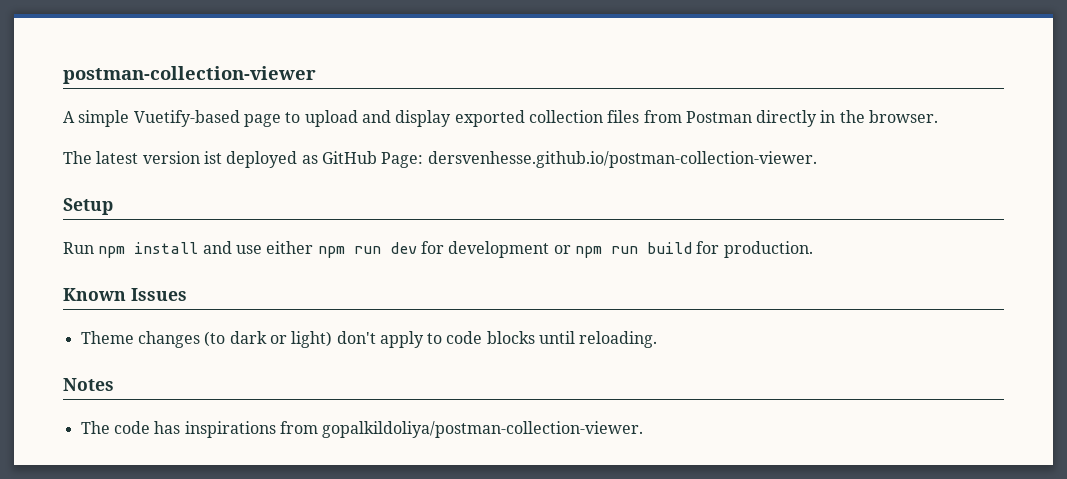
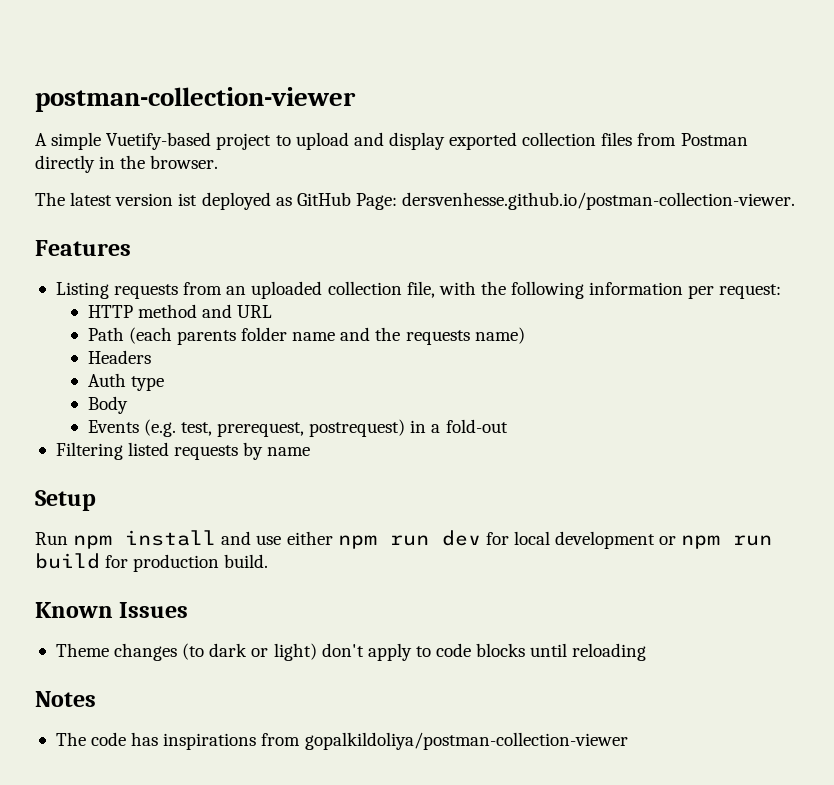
[243,114,281,127] page -> [216,133,272,150] project
(817, 159) none -> [35,240,131,256] [55,281,782,299] [87,304,273,318] [87,327,525,345] [87,350,151,364] [87,373,164,391] [87,396,128,414] [87,419,508,437] [55,442,311,460] // Features // Listing requests from an uploaded collection file, with the following information per request: // HTTP method and URL // Path (each parents folder name and the requests name) // Headers // Auth type // Body // Events (e.g. test, prerequest, postrequest) in a fold-out // Filtering listed requests by name
(444, 247) none -> [513,531,550,545] local
[723,241,813,258] production. -> [133,554,269,572] production build.
[579,331,658,348] reloading. -> [572,643,647,661] reloading
[322,421,644,438] gopalkildoliya/postman-collection-viewer. -> [304,732,628,750] gopalkildoliya/postman-collection-viewer

